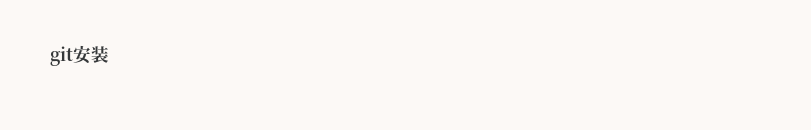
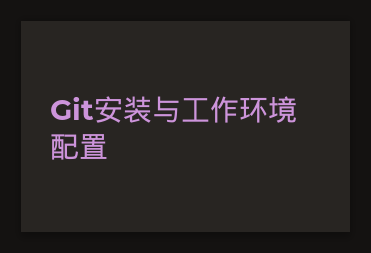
[50,45,109,66] git安装 -> [50,96,297,123] [50,134,108,160] Git安装与工作环境配置

